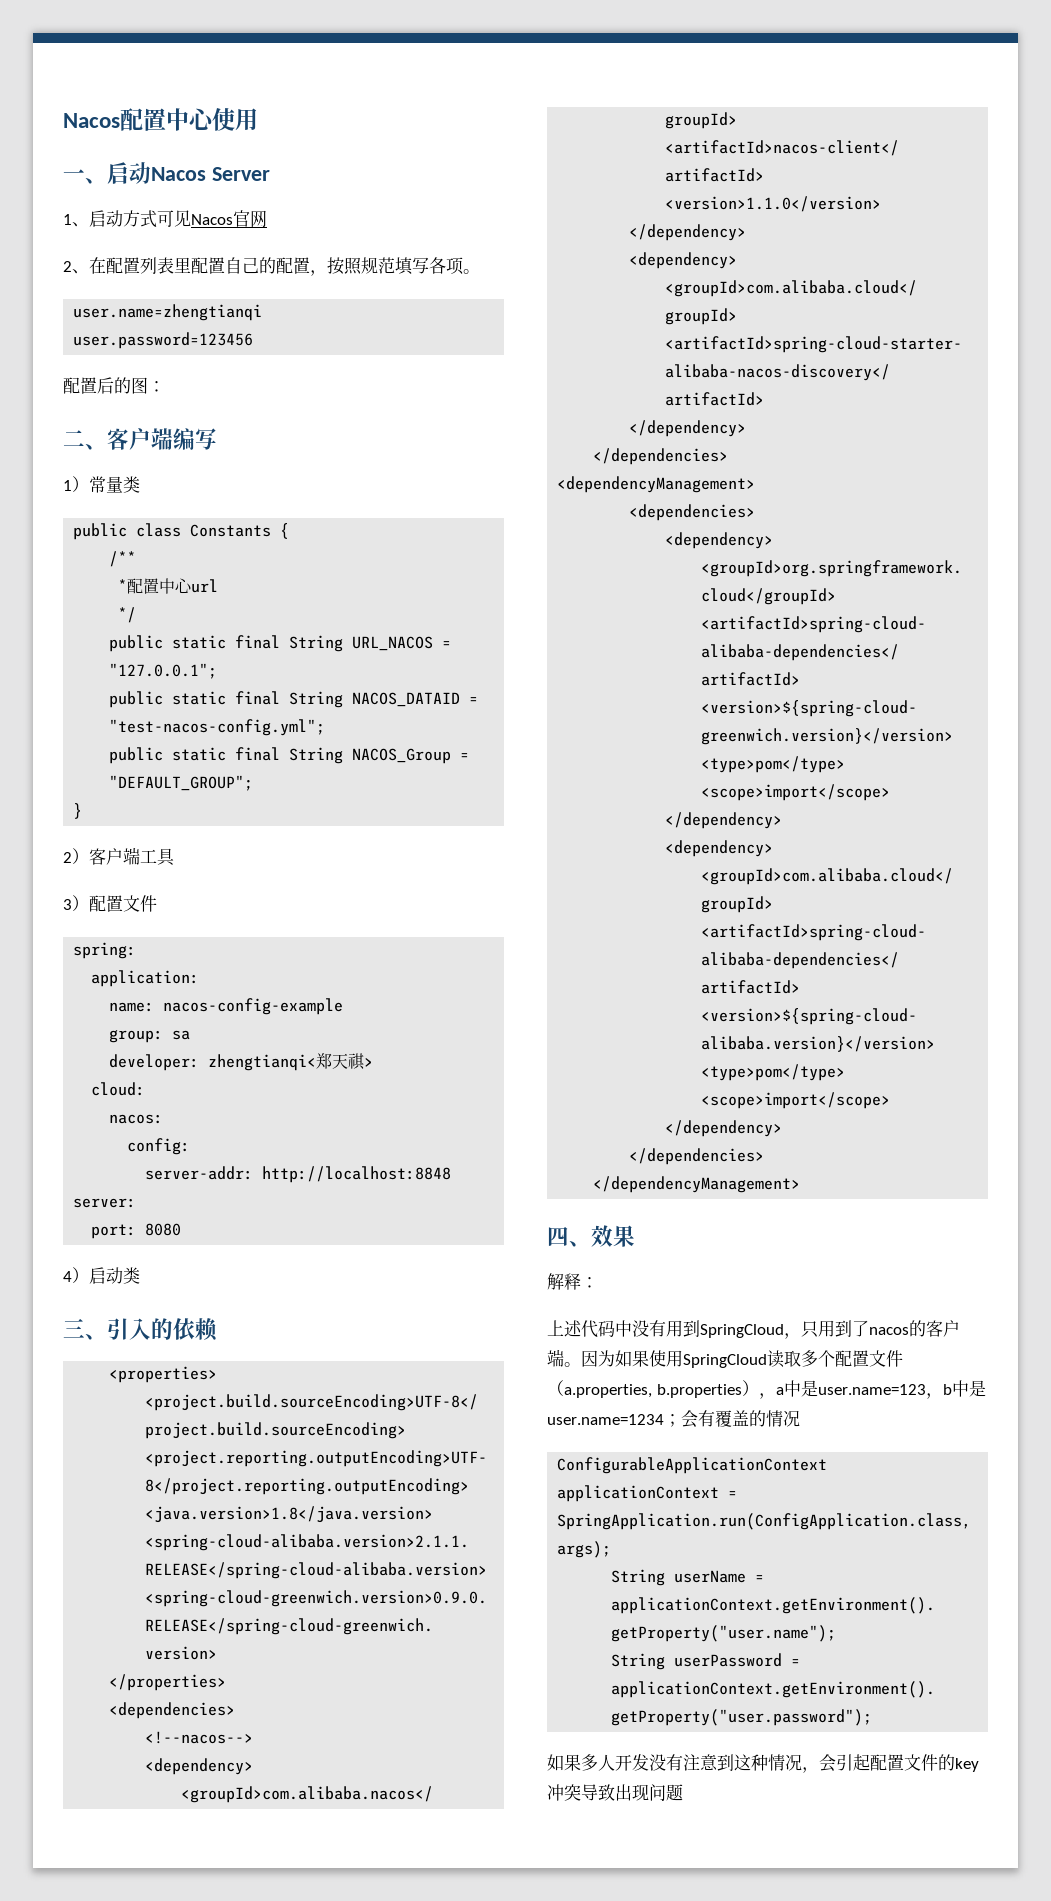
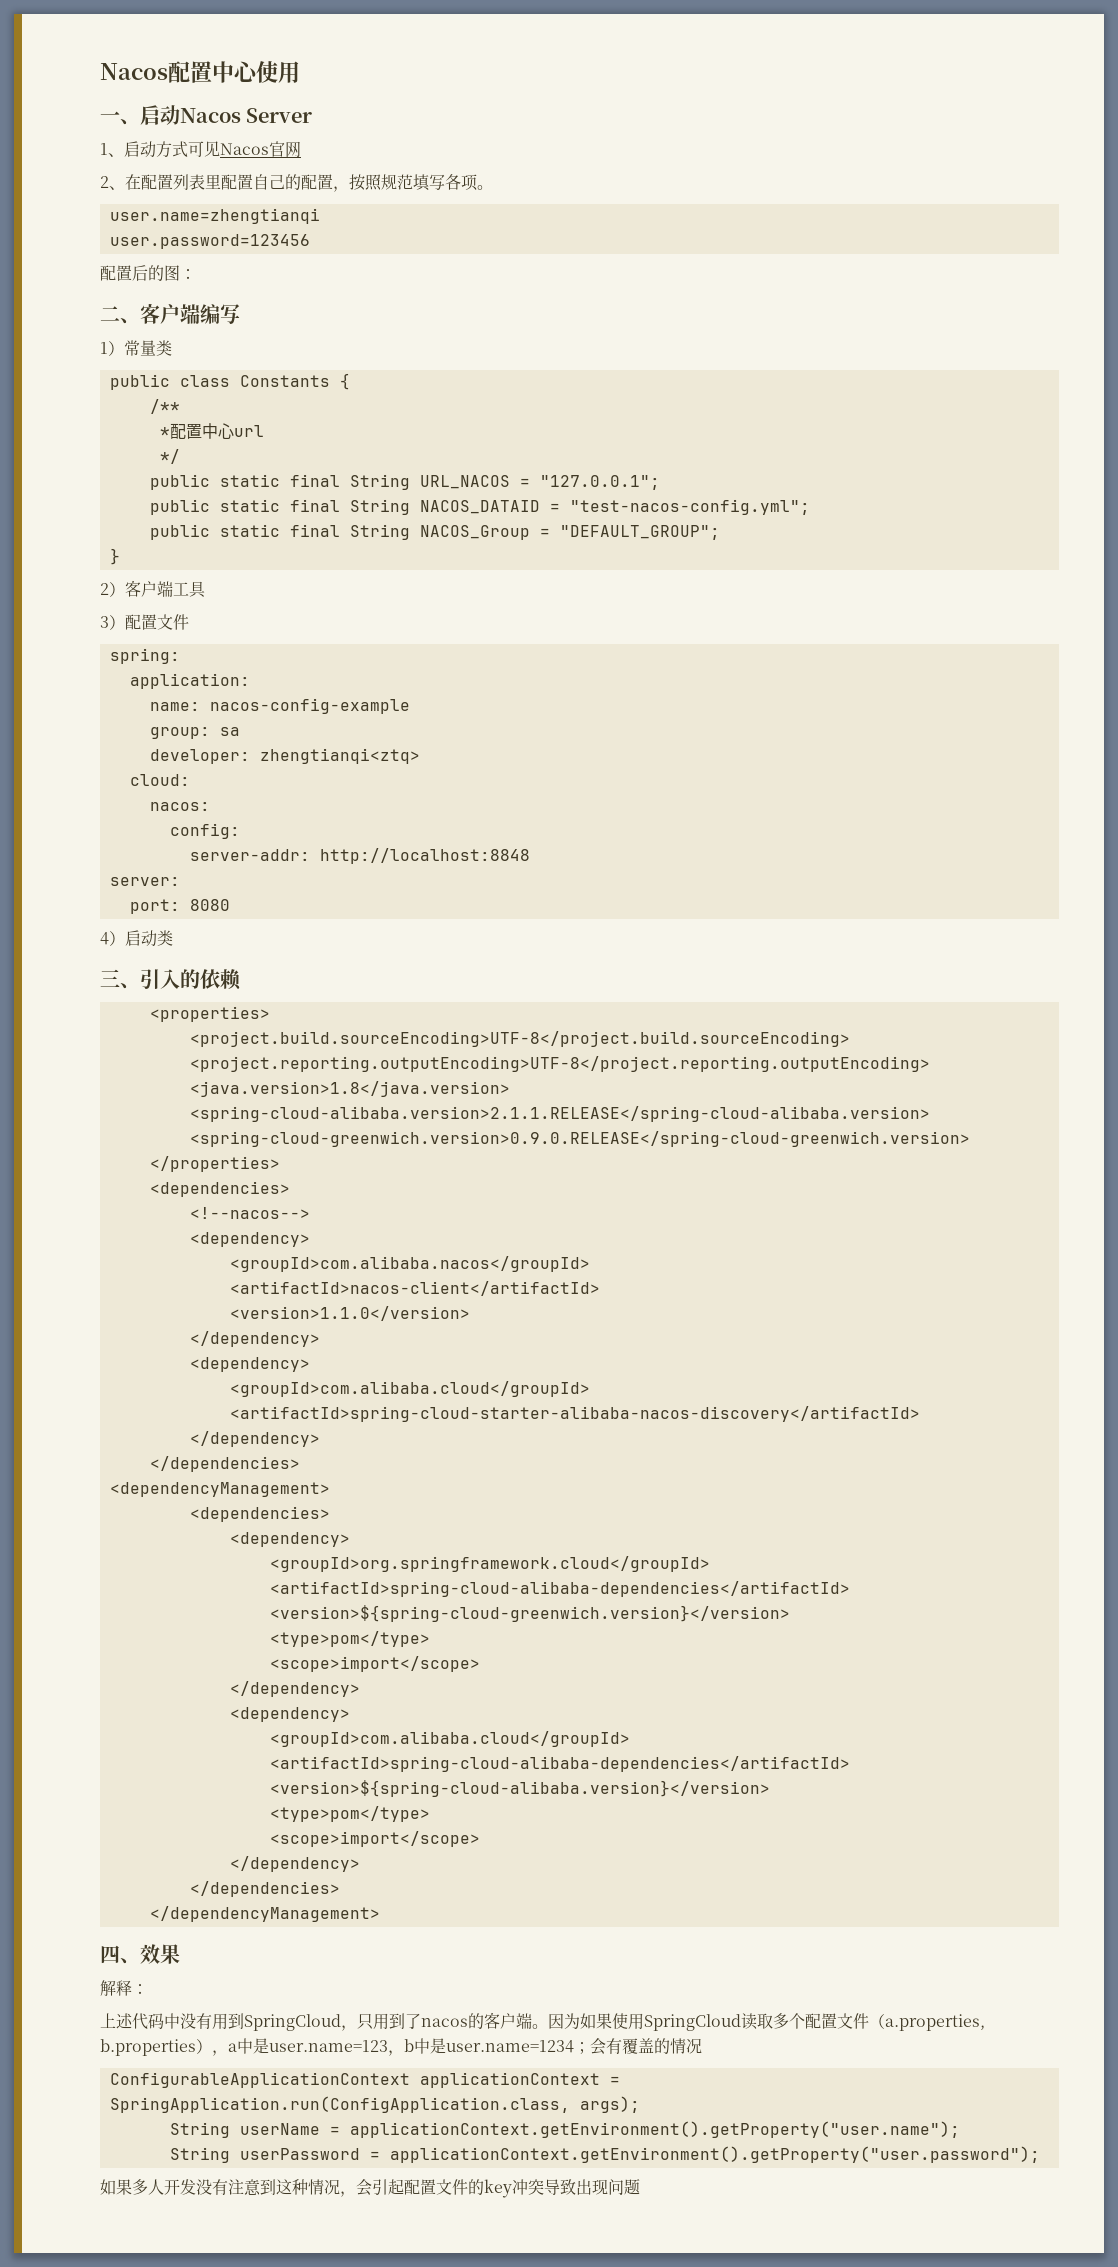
[208,1053,374,1071] zhengtianqi<郑天祺> -> [259,748,420,764] zhengtianqi<ztq>

